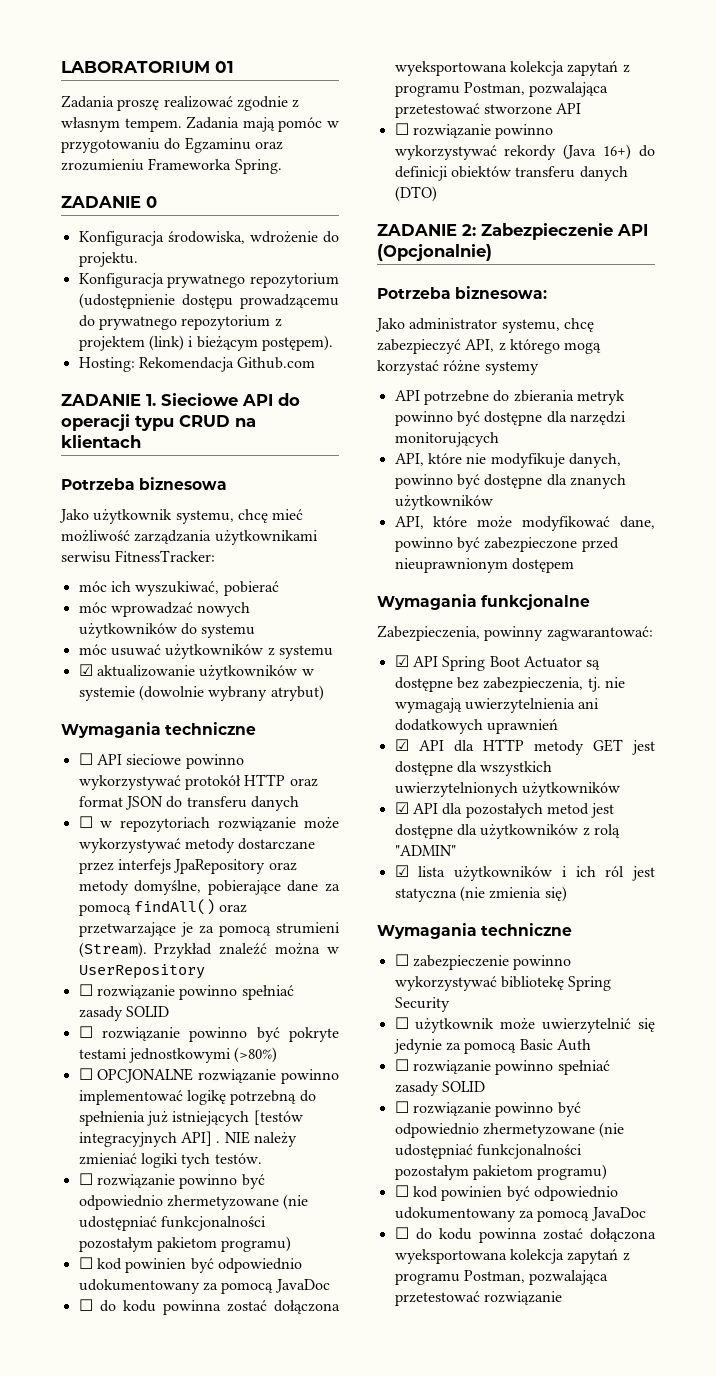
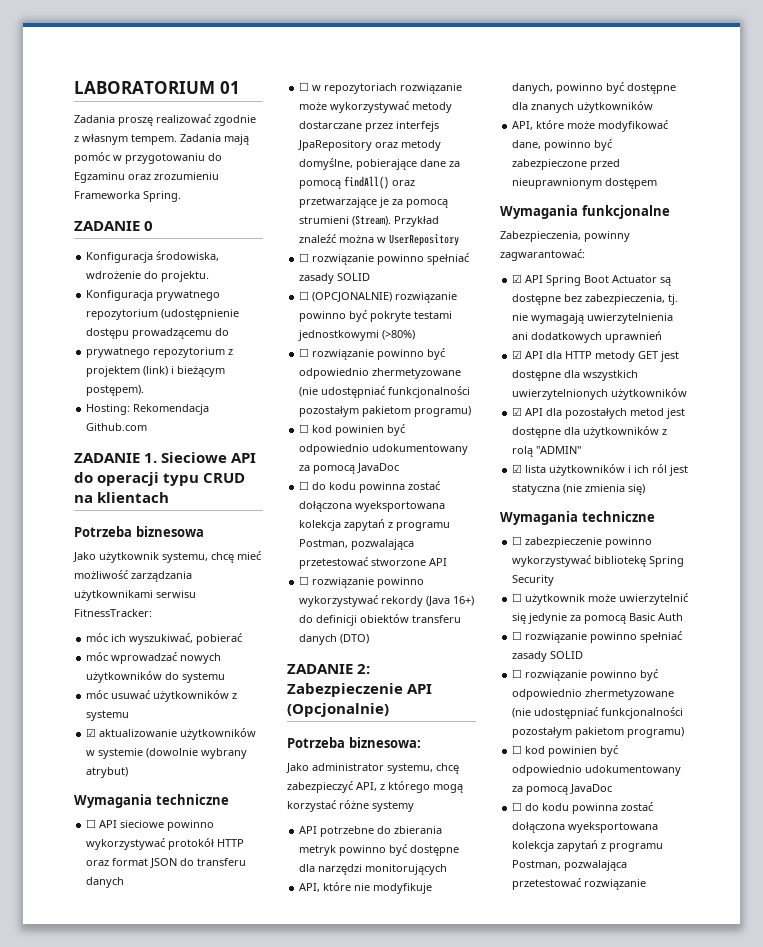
(95, 321) none -> (230, 332) //
(93, 1032) none -> [312,292,393,302] (OPCJONALNIE)
[78,1068,339,1084] [78,1090,316,1105] [78,1110,303,1126] [78,1131,297,1147] [78,1153,262,1168] // ☐ OPCJONALNE rozwiązanie powinno implementować logikę potrzebną do spełnienia już istniejących [testów integracyjnych API] . NIE należy zmieniać logiki tych testów. -> (416, 335) none

